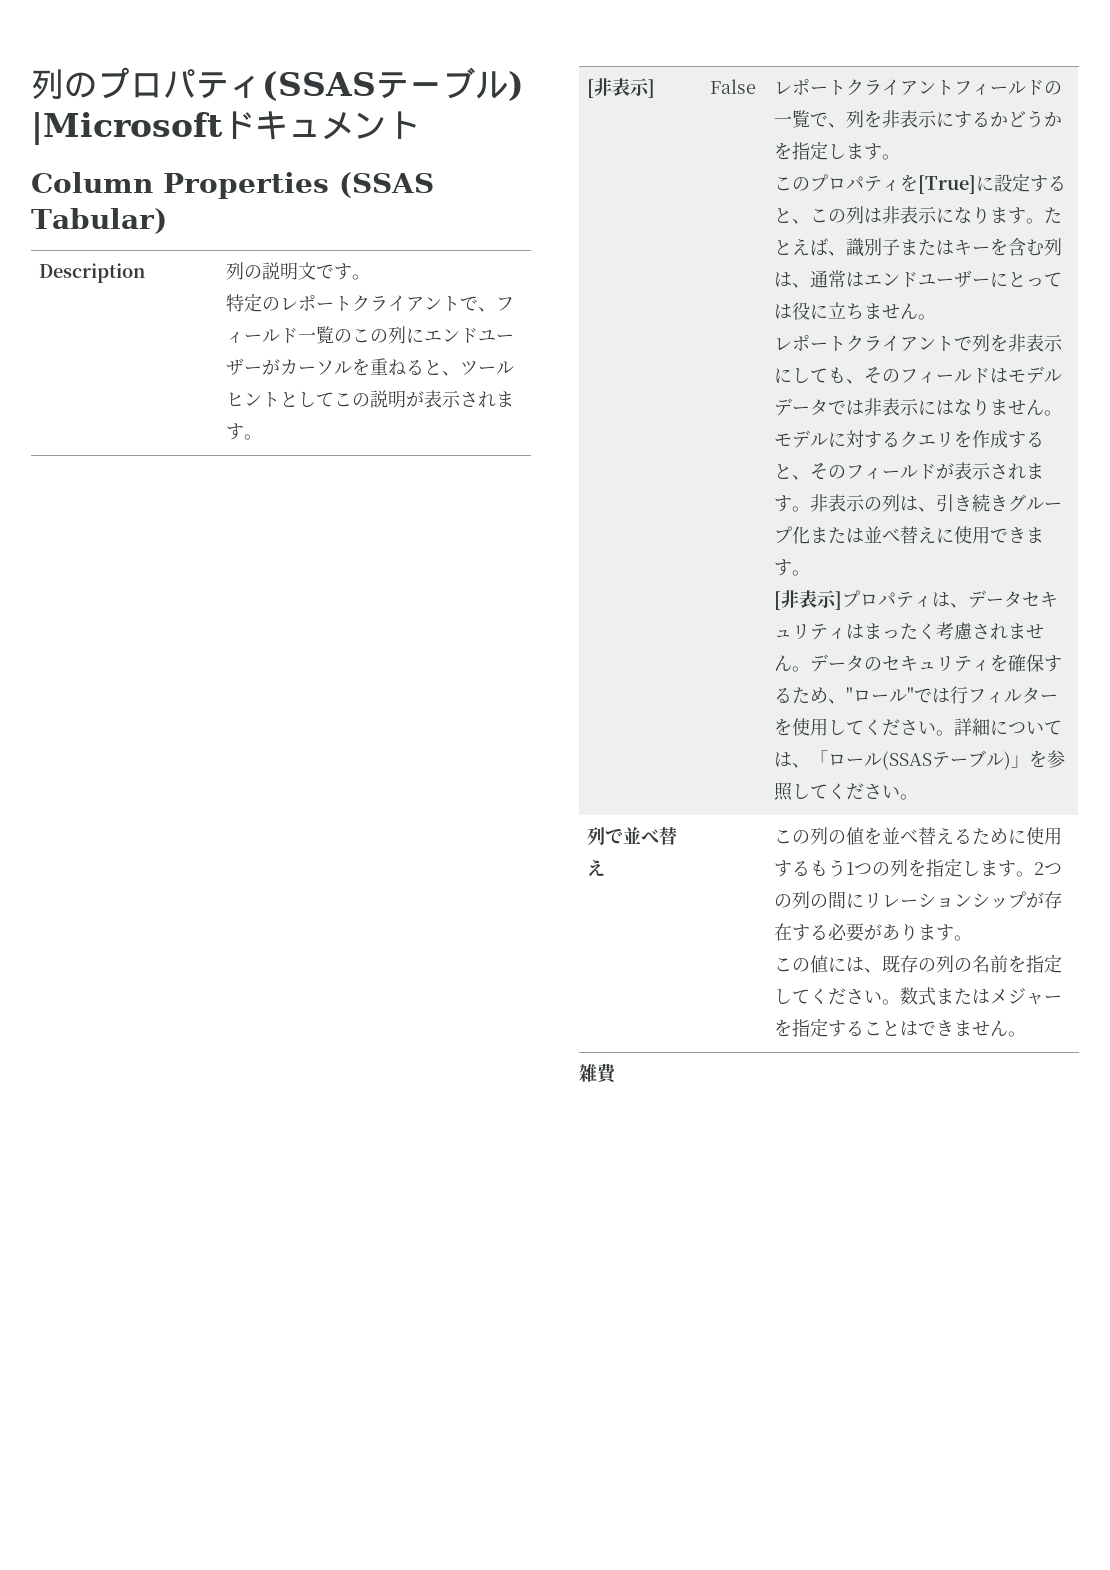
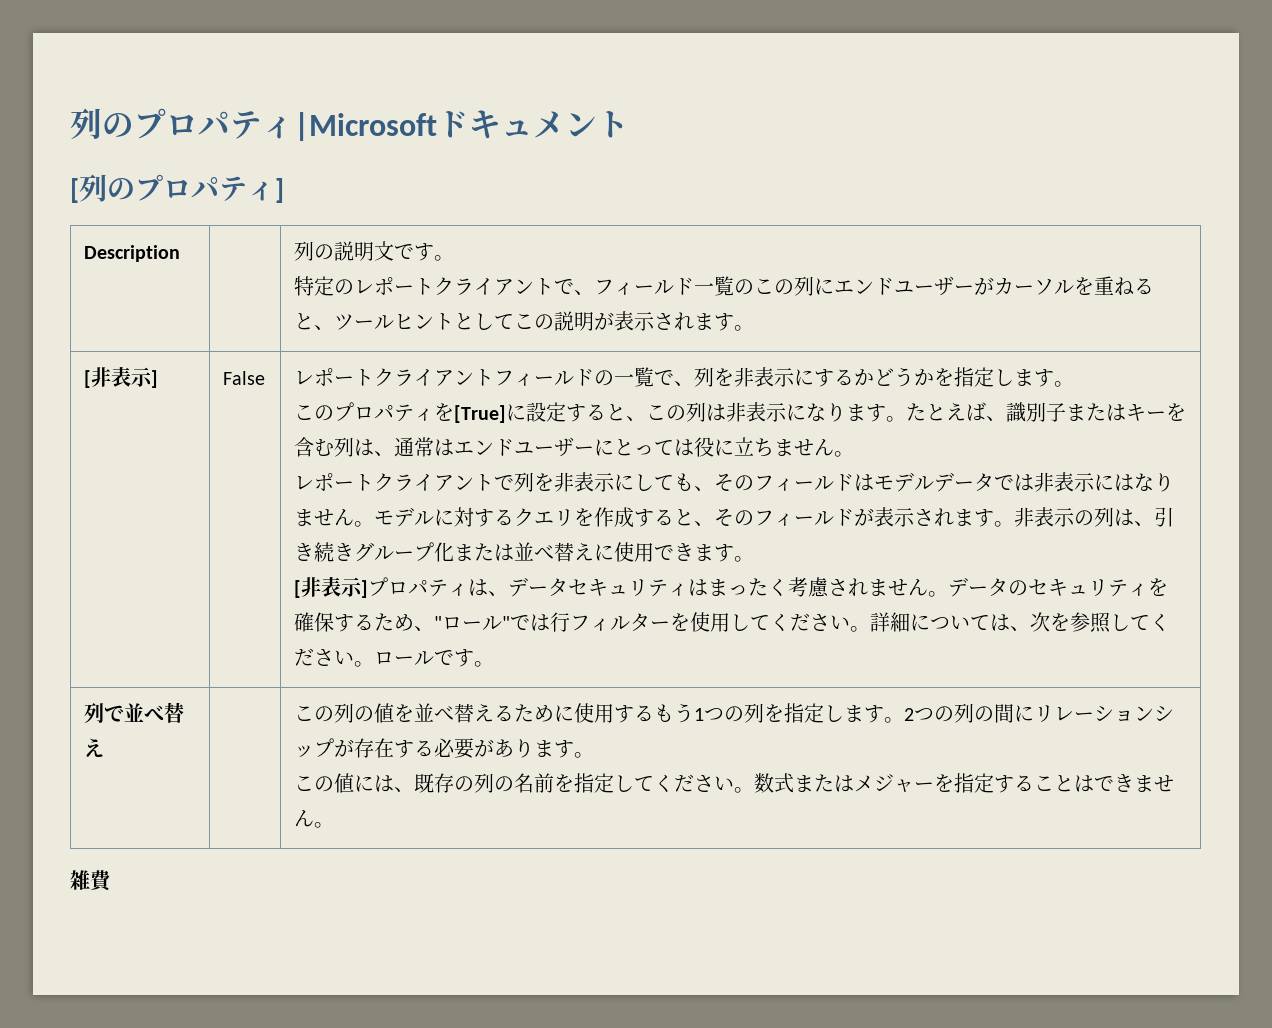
[31,67,524,101] 列のプロパティ(SSASテーブル) -> [70,108,294,140] 列のプロパティ
[31,172,434,199] [31,208,167,234] Column Properties (SSAS Tabular) -> [70,174,284,203] [列のプロパティ]
[810,750,1030,770] 「ロール(SSASテーブル)」 -> [1030,612,1051,632] 次
(919, 797) none -> [374,649,495,667] ロールです。

